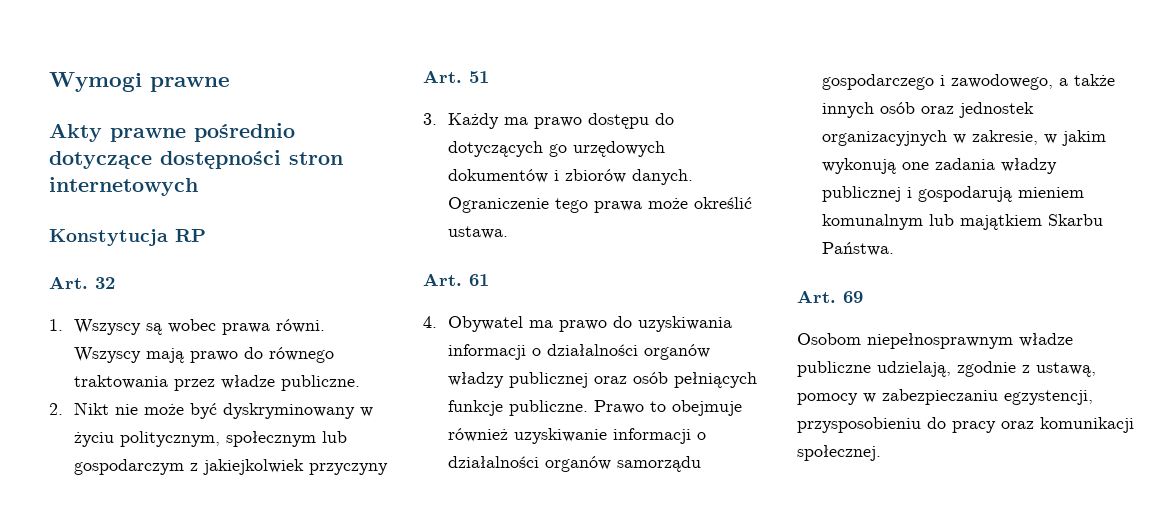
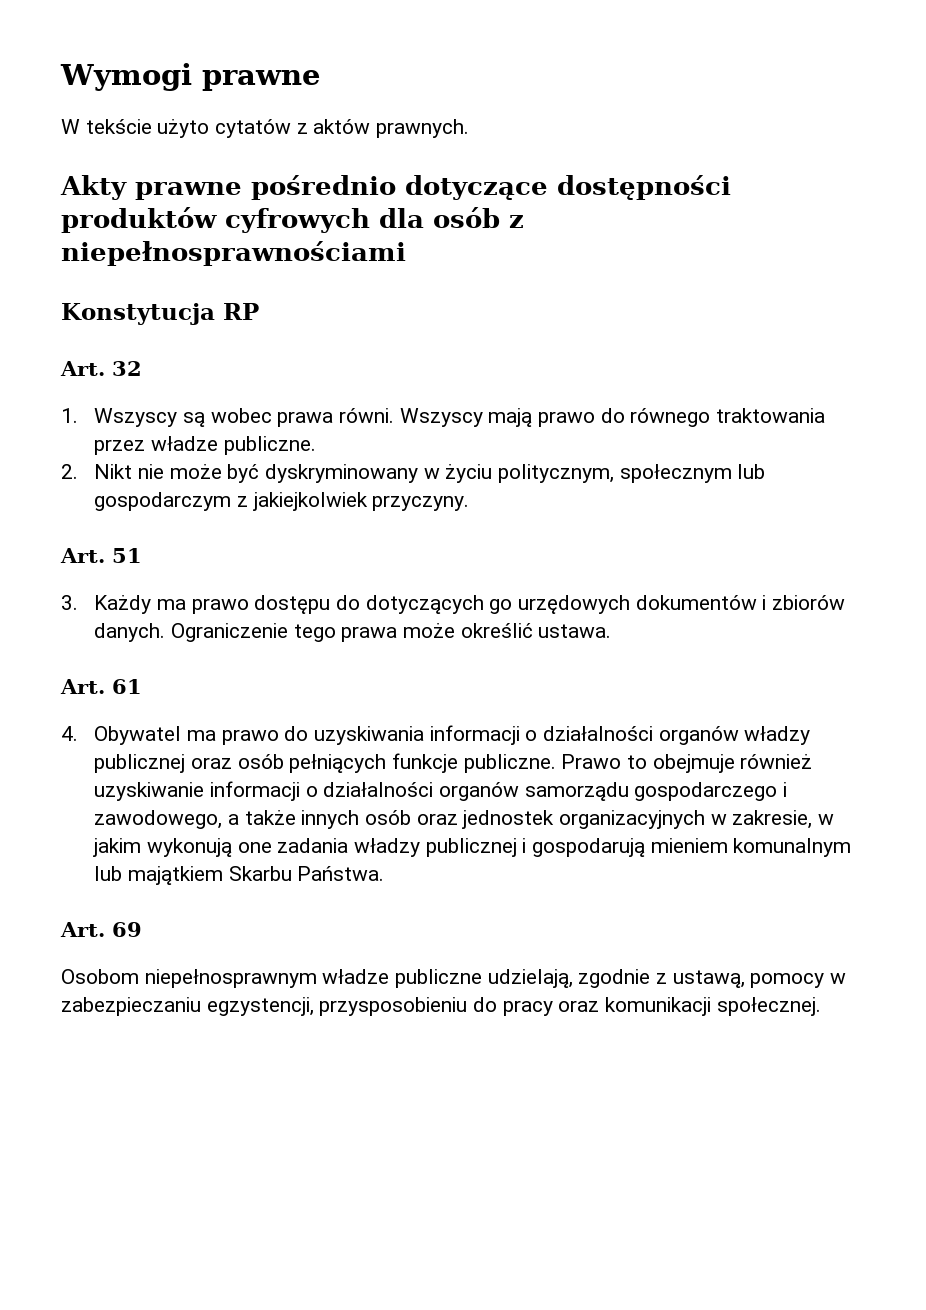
(230, 84) none -> [61,119,470,138] // W tekście użyto cytatów z aktów prawnych.
[289,152,343,165] [49,177,198,196] stron internetowych -> [61,207,524,233] [61,241,406,266] produktów cyfrowych dla osób z niepełnosprawnościami
[308,463,388,475] przyczyny -> [372,495,470,511] przyczyny.

